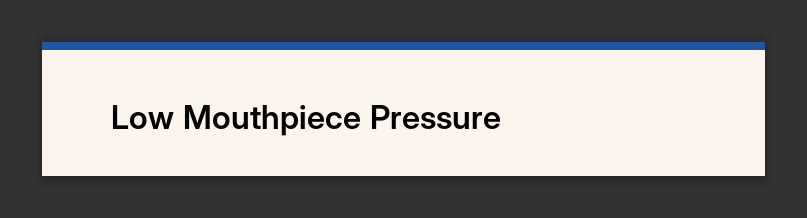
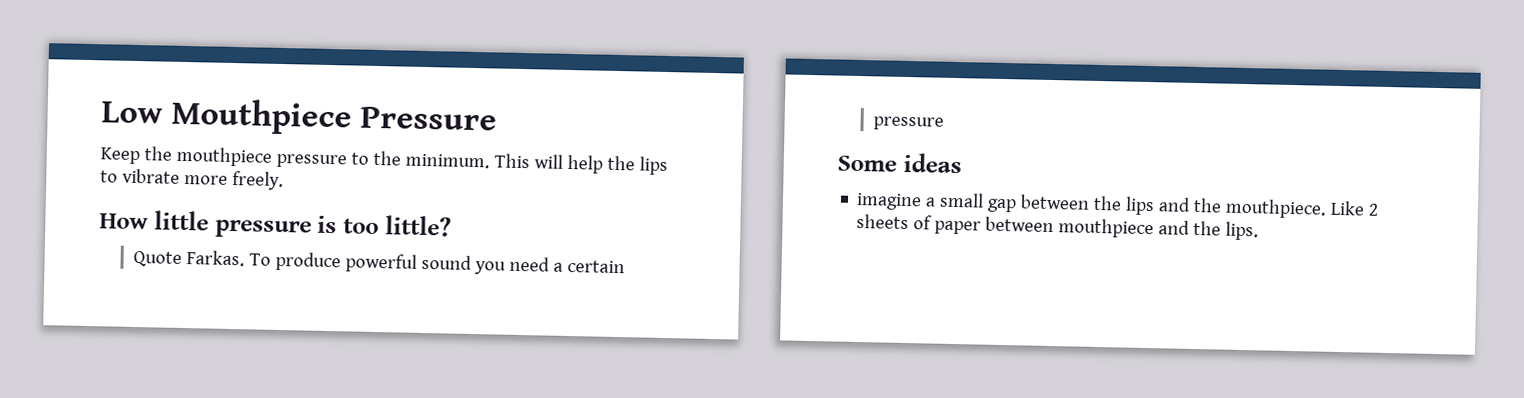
(501, 117) none -> [100,146,668,176] [100,168,284,191] [99,210,452,239] [133,250,626,275] [873,116,945,131] [837,152,962,174] [856,192,1380,219] [856,213,1260,241] // Keep the mouthpiece pressure to the minimum. This will help the lips to vibrate more freely. // How little pressure is too little? // Quote Farkas. To produce powerful sound you need a certain pressure // Some ideas // imagine a small gap between the lips and the mouthpiece. Like 2 sheets of paper between mouthpiece and the lips.

